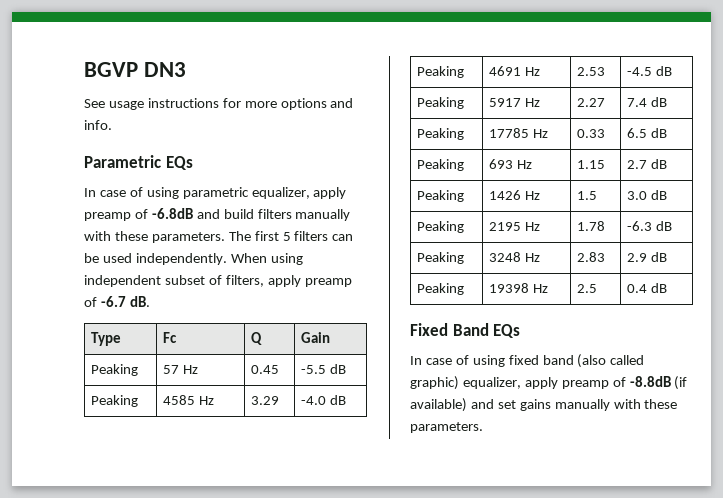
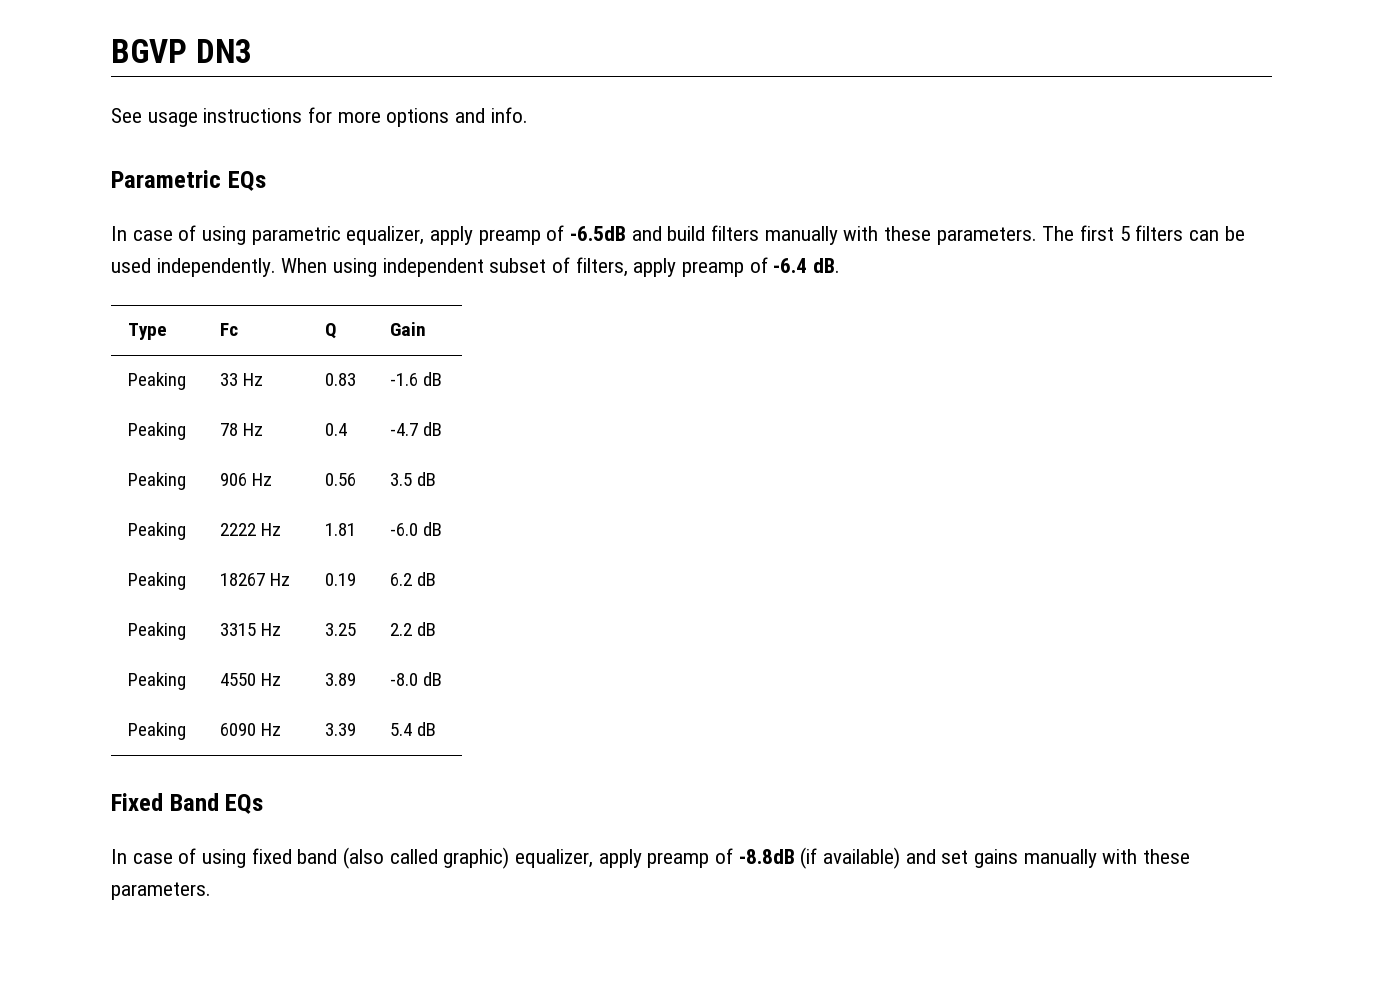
[151,208,193,219] -6.8dB -> [570,226,627,241] -6.5dB
[100,296,126,307] -6.7 -> [773,258,808,273] -6.4
[162,365,198,374] [250,365,279,374] [300,364,346,374] [90,395,138,407] [162,395,214,405] [250,396,279,405] [300,395,346,405] [416,66,464,78] [488,66,540,76] [576,67,605,76] [626,66,672,76] [416,97,464,109] [488,98,540,107] [576,98,605,107] [626,97,667,107] [416,128,464,140] [488,128,548,138] [576,129,605,138] [626,128,667,138] [416,159,464,171] [488,159,532,169] [576,160,605,169] [626,159,667,169] [416,190,464,202] [488,190,540,200] [576,191,597,200] [626,190,667,200] [416,221,464,233] [488,222,540,231] [576,221,605,231] [626,221,672,231] [416,252,464,264] [488,252,540,262] [576,252,605,262] [626,252,667,262] [416,283,464,295] [488,283,548,293] [576,284,597,293] [626,284,647,293] 57 Hz | 0.45 | -5.5 dB // Peaking | 4585 Hz | 3.29 | -4.0 dB // Peaking | 4691 Hz | 2.53 | -4.5 dB // Peaking | 5917 Hz | 2.27 | 7.4 dB // Peaking | 17785 Hz | 0.33 | 6.5 dB // Peaking | 693 Hz | 1.15 | 2.7 dB // Peaking | 1426 Hz | 1.5 | 3.0 dB // Peaking | 2195 Hz | 1.78 | -6.3 dB // Peaking | 3248 Hz | 2.83 | 2.9 dB // Peaking | 19398 Hz | 2.5 | 0.4 -> [219,373,263,386] [324,373,356,386] [389,372,442,386] [127,422,186,440] [219,423,263,436] [324,423,347,436] [389,422,442,436] [127,472,186,490] [219,473,272,486] [324,473,356,486] [389,472,436,486] [127,522,186,540] [219,523,281,536] [324,523,356,536] [389,522,442,536] [127,572,186,590] [219,573,290,586] [324,573,356,586] [389,572,436,586] [127,622,186,640] [219,623,281,636] [324,623,356,636] [389,622,436,636] [127,672,186,690] [219,673,281,686] [324,673,356,686] [389,672,442,686] [127,722,186,740] [219,723,281,736] [324,723,356,736] [389,723,412,736] 33 Hz | 0.83 | -1.6 dB // Peaking | 78 Hz | 0.4 | -4.7 dB // Peaking | 906 Hz | 0.56 | 3.5 dB // Peaking | 2222 Hz | 1.81 | -6.0 dB // Peaking | 18267 Hz | 0.19 | 6.2 dB // Peaking | 3315 Hz | 3.25 | 2.2 dB // Peaking | 4550 Hz | 3.89 | -8.0 dB // Peaking | 6090 Hz | 3.39 | 5.4

